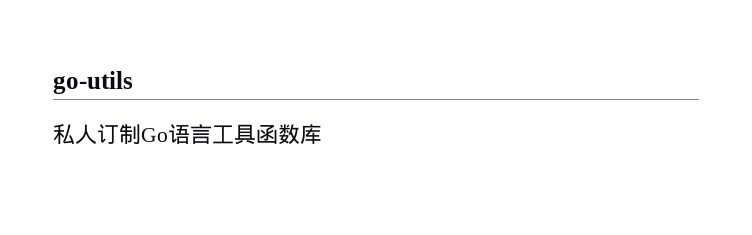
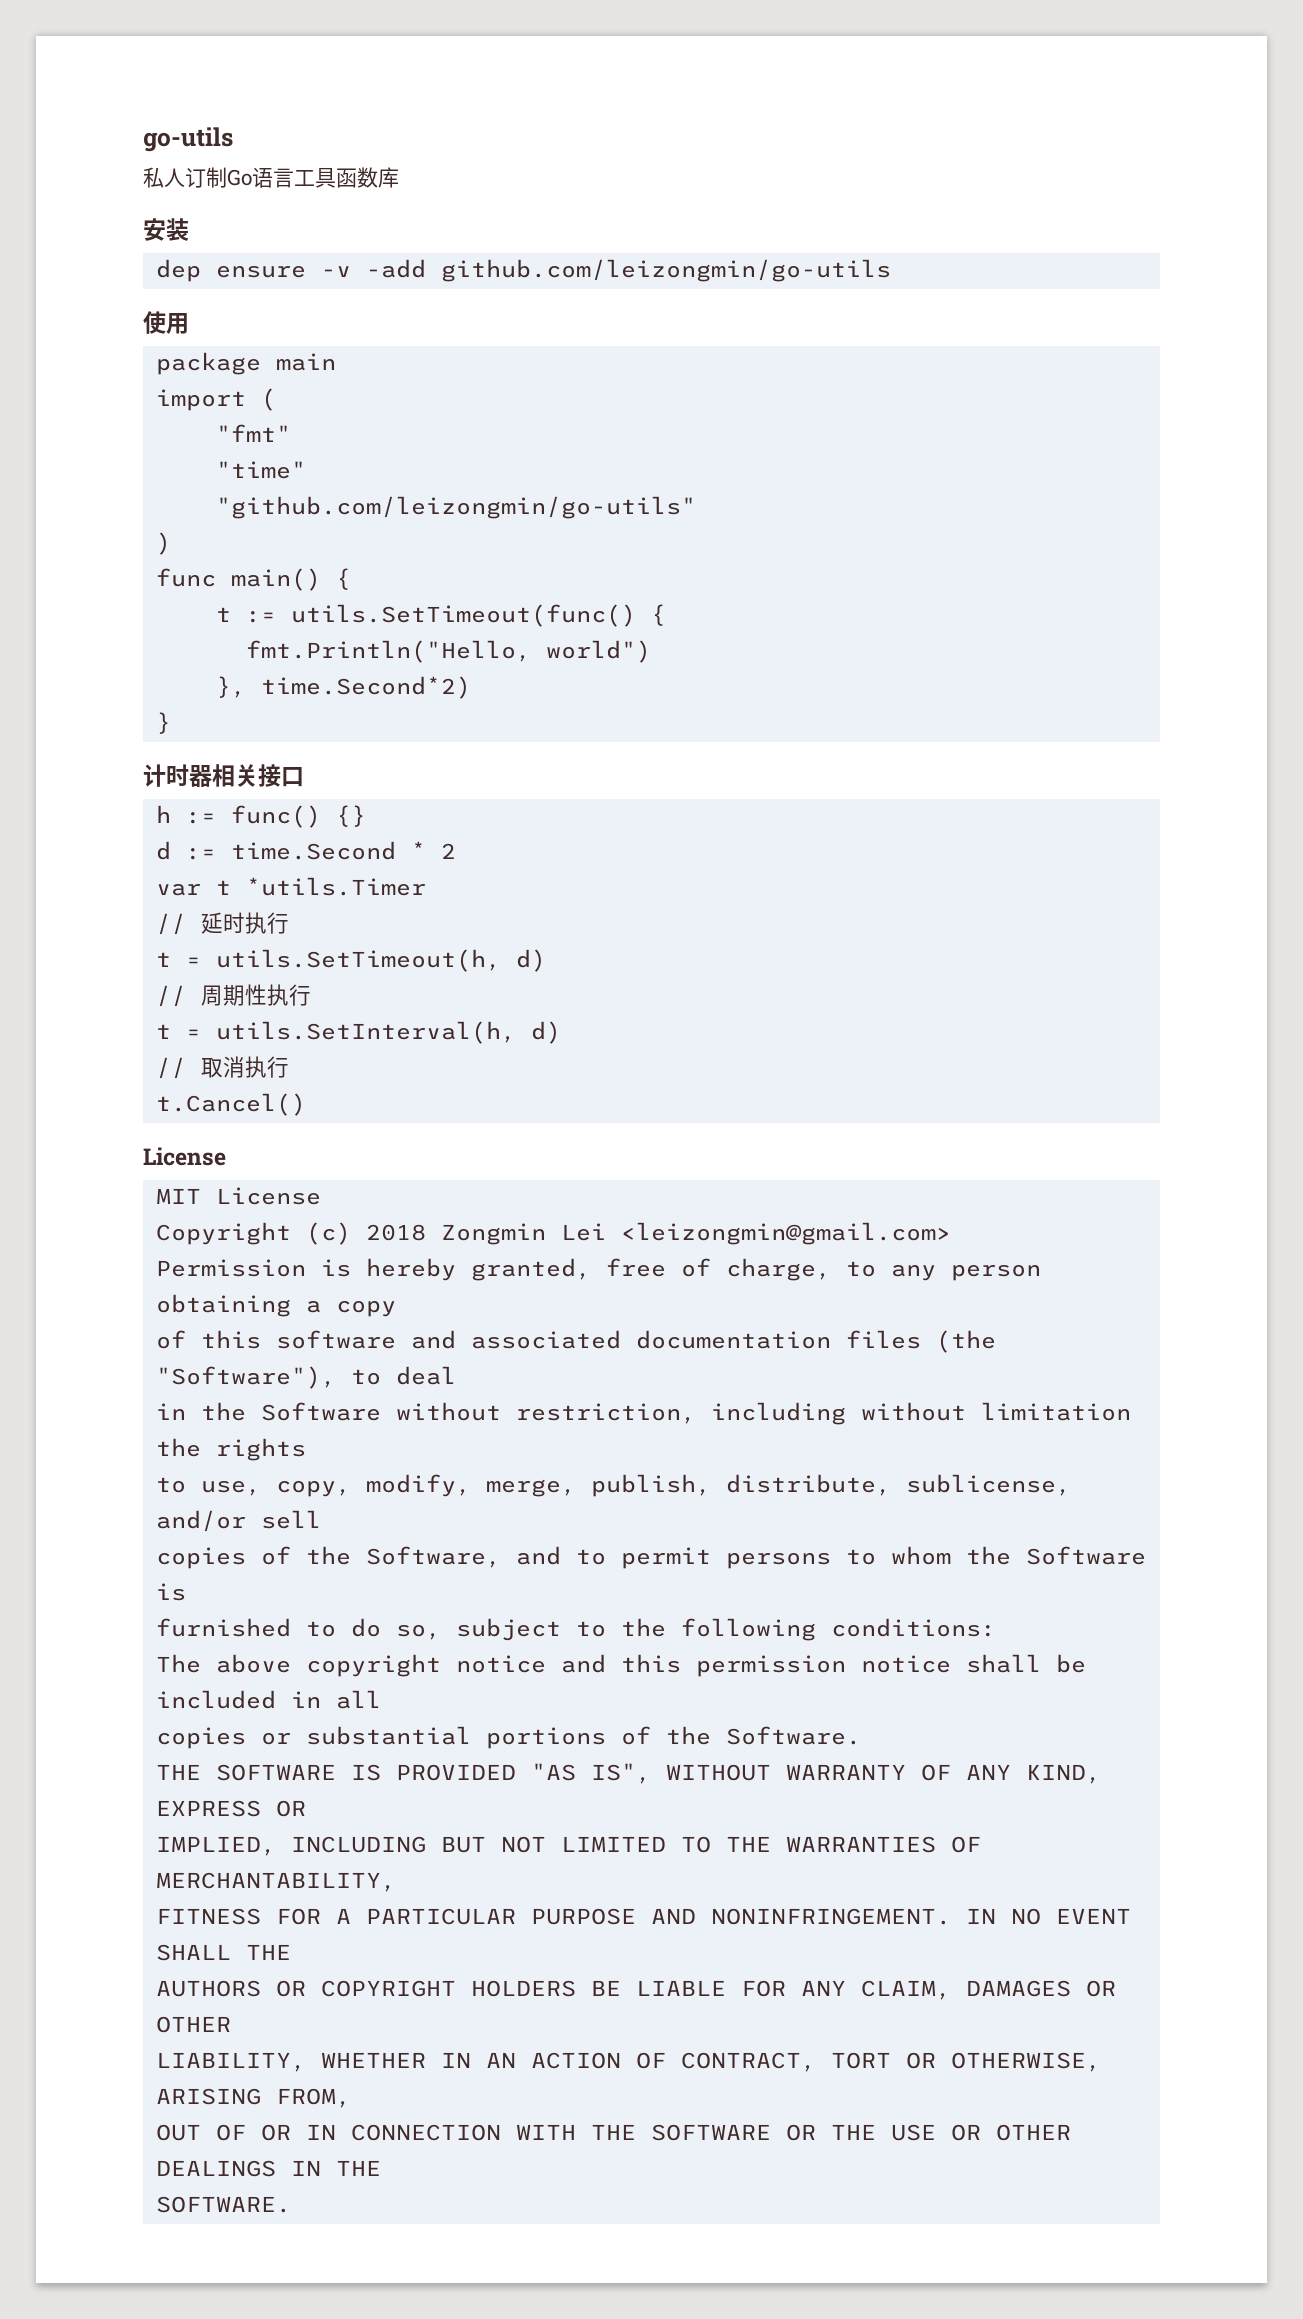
(322, 134) none -> [143,218,189,241] [155,259,891,282] [143,311,189,334] [155,352,336,375] [155,388,276,411] [215,424,291,442] [215,461,306,479] [215,496,696,519] [155,532,171,555] [155,568,351,591] [215,604,666,627] [245,640,651,663] [215,676,471,699] [155,712,171,734] [143,764,304,787] [155,805,366,828] [155,841,456,860] [155,877,426,896] [155,912,289,935] [155,949,546,972] [155,984,311,1007] [155,1021,561,1044] [155,1056,289,1079] [155,1093,306,1116] [143,1147,226,1166] [155,1187,321,1205] [155,1222,951,1245] [155,1258,1041,1281] [155,1294,396,1317] [155,1330,996,1353] [155,1366,456,1389] [155,1402,1131,1425] [155,1438,306,1461] [155,1474,1071,1497] [155,1510,321,1532] [155,1546,1146,1569] [155,1583,186,1601] [155,1618,996,1641] [155,1654,1086,1677] [155,1690,381,1709] [155,1726,861,1749] [155,1763,1101,1784] [155,1800,306,1817] [155,1836,981,1856] [155,1872,396,1892] [155,1908,1131,1925] [155,1944,291,1961] [155,1980,1116,2000] [155,2016,231,2033] [155,2052,1101,2072] [155,2088,351,2108] [155,2124,1071,2141] [155,2160,381,2177] [155,2196,291,2213] // 安装 // dep ensure -v -add github.com/leizongmin/go-utils // 使用 // package main // import ( // "fmt" // "time" // "github.com/leizongmin/go-utils" // ) // func main() { // t := utils.SetTimeout(func() { // fmt.Println("Hello, world") // }, time.Second*2) // } // 计时器相关接口 // h := func() {} // d := time.Second * 2 // var t *utils.Timer // // 延时执行 // t = utils.SetTimeout(h, d) // // 周期性执行 // t = utils.SetInterval(h, d) // // 取消执行 // t.Cancel() // License // MIT License // Copyright (c) 2018 Zongmin Lei <leizongmin@gmail.com> // Permission is hereby granted, free of charge, to any person obtaining a copy // of this software and associated documentation files (the "Software"), to deal // in the Software without restriction, including without limitation the rights // to use, copy, modify, merge, publish, distribute, sublicense, and/or sell // copies of the Software, and to permit persons to whom the Software is // furnished to do so, subject to the following conditions: // The above copyright notice and this permission notice shall be included in all // copies or substantial portions of the Software. // THE SOFTWARE IS PROVIDED "AS IS", WITHOUT WARRANTY OF ANY KIND, EXPRESS OR // IMPLIED, INCLUDING BUT NOT LIMITED TO THE WARRANTIES OF MERCHANTABILITY, // FITNESS FOR A PARTICULAR PURPOSE AND NONINFRINGEMENT. IN NO EVENT SHALL THE // AUTHORS OR COPYRIGHT HOLDERS BE LIABLE FOR ANY CLAIM, DAMAGES OR OTHER // LIABILITY, WHETHER IN AN ACTION OF CONTRACT, TORT OR OTHERWISE, ARISING FROM, // OUT OF OR IN CONNECTION WITH THE SOFTWARE OR THE USE OR OTHER DEALINGS IN THE // SOFTWARE.

